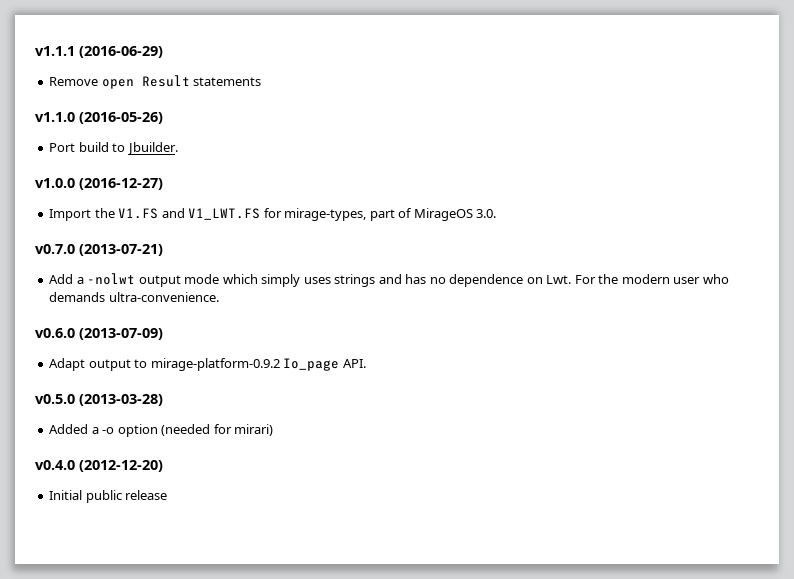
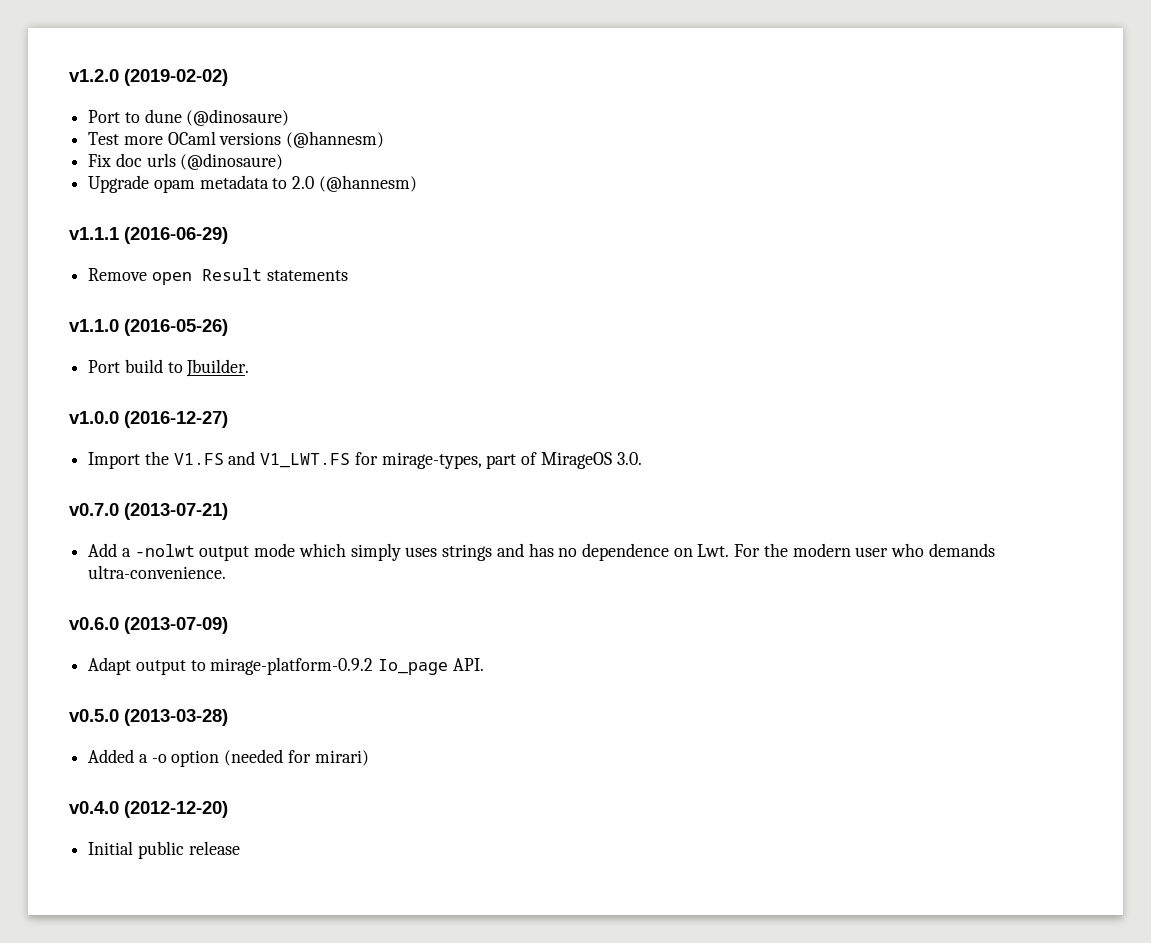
(35, 51) none -> [69,69,228,86] [88,109,290,126] [88,131,385,148] [88,153,284,170] [88,175,417,193] v1.2.0 (2019-02-02) // Port to dune (@dinosaure) // Test more OCaml versions (@hannesm) // Fix doc urls (@dinosaure) // Upgrade opam metadata to 2.0 (@hannesm) //

